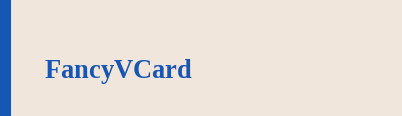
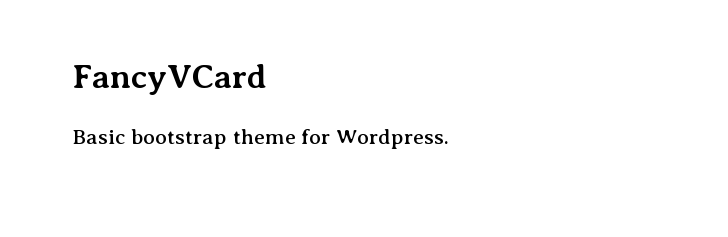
(192, 71) none -> [72,129,450,149] // Basic bootstrap theme for Wordpress.

